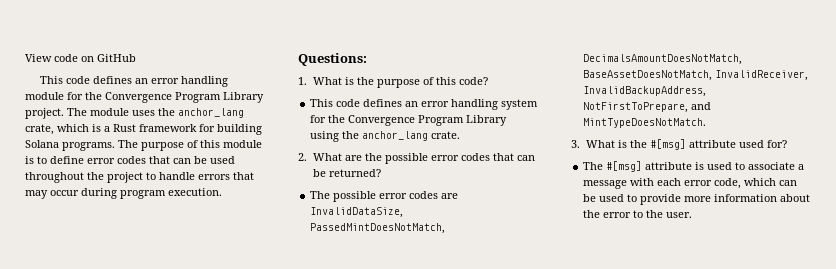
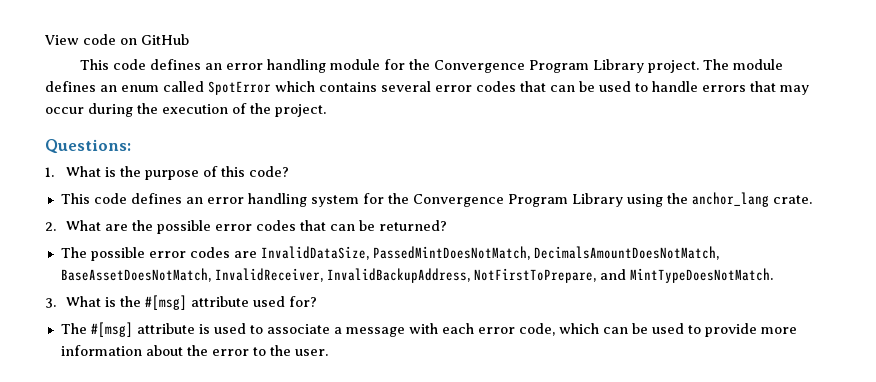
[132,108,244,118] [25,124,262,135] [25,140,262,151] [25,156,84,164] uses the anchor_lang crate, which is a Rust framework for building Solana programs. The purpose of this module is to define -> [45,81,431,95] defines an enum called SpotError which contains several
[25,172,143,183] throughout the project -> (631, 86) none
[120,188,222,199] program execution. -> [137,103,326,117] the execution of the project.

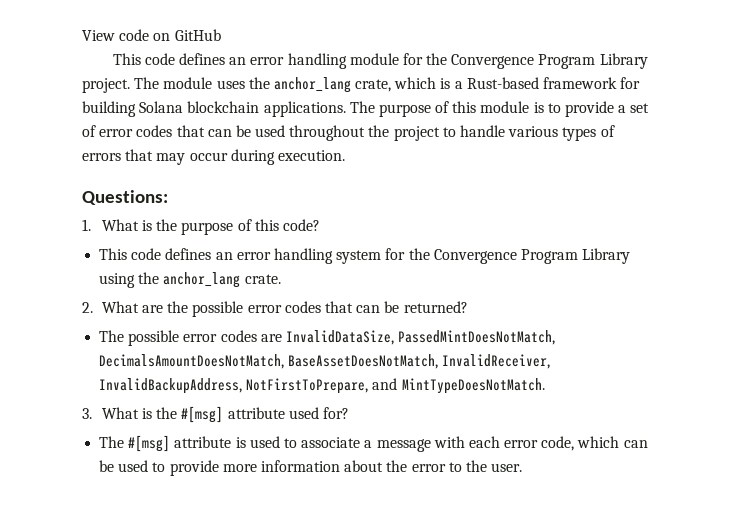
[45,81,431,95] defines an enum called SpotError which contains several -> [216,77,641,93] [82,101,650,117] [82,125,96,137] uses the anchor_lang crate, which is a Rust-based framework for building Solana blockchain applications. The purpose of this module is to provide a set of
[635,81,698,92] to handle -> [289,125,615,141] throughout the project to handle various types of
[137,103,326,117] the execution of the project. -> [277,150,345,161] execution.

